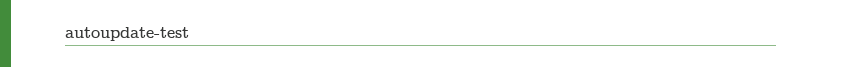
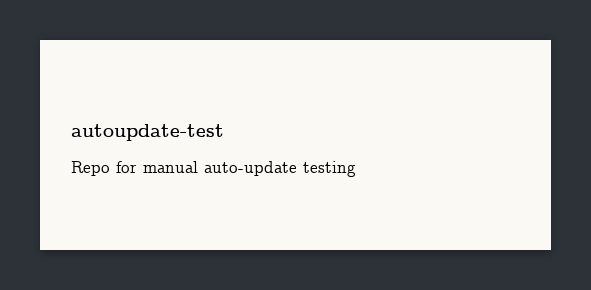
(189, 34) none -> [71,161,356,177] // Repo for manual auto-update testing

